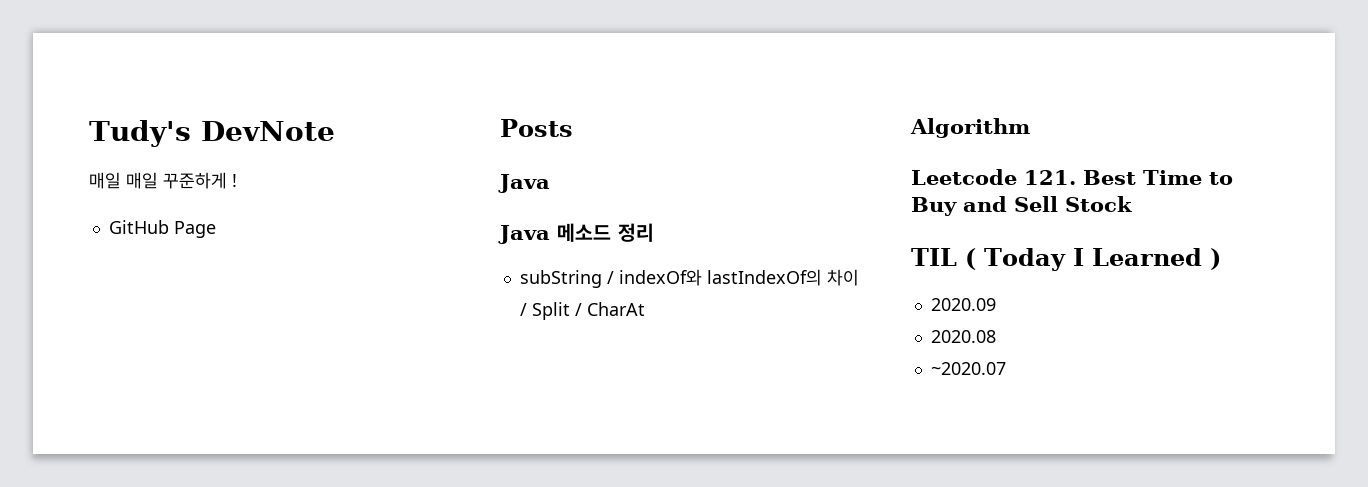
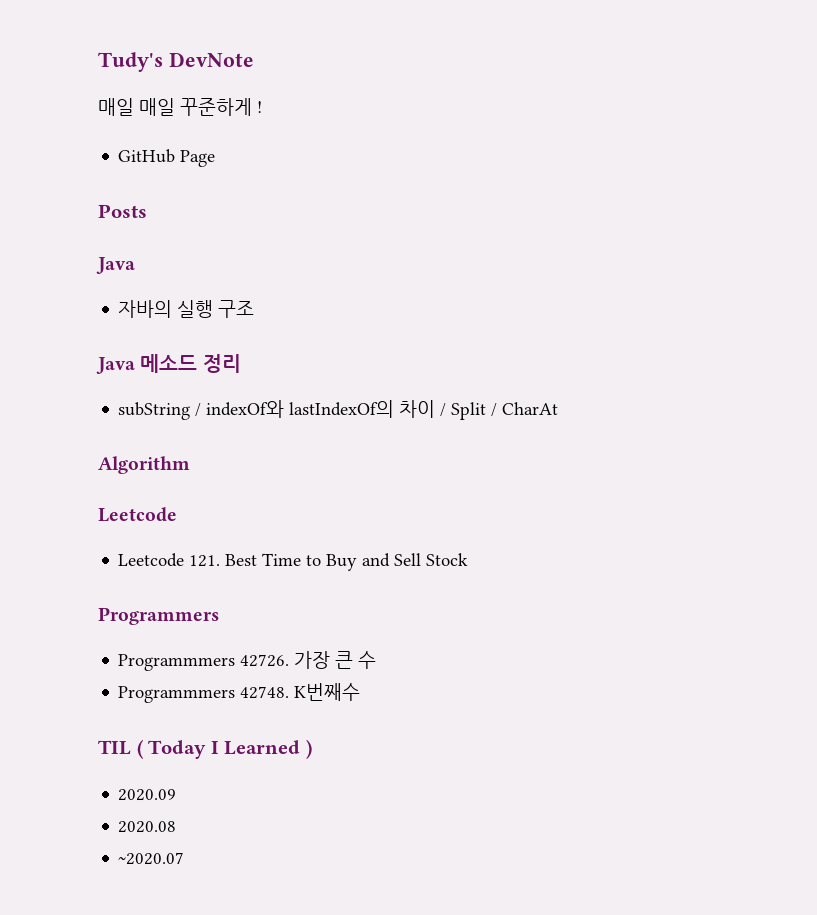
(550, 183) none -> [118,300,255,318] // 자바의 실행 구조
(1017, 177) none -> [118,553,185,567] // Leetcode
(1132, 204) none -> [98,607,219,625] [118,651,377,671] [118,683,361,703] // Programmers // Programmmers 42726. 가장 큰 수 // Programmmers 42748. K번째수

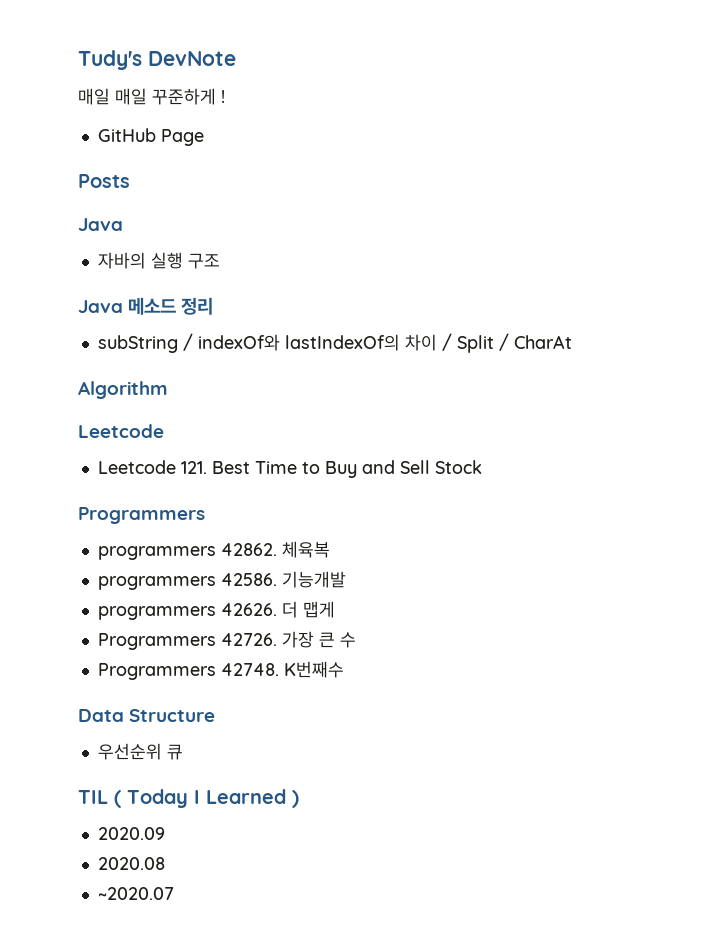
[118,654,236,671] Programmmers -> [97,541,330,560] [97,571,346,590] [97,601,335,620] [97,633,216,650] programmers 42862. 체육복 // programmers 42586. 기능개발 // programmers 42626. 더 맵게 // Programmers
[118,686,236,703] Programmmers -> [97,663,216,680] Programmers
(361, 692) none -> [78,709,216,722] [97,743,183,760] // Data Structure // 우선순위 큐

